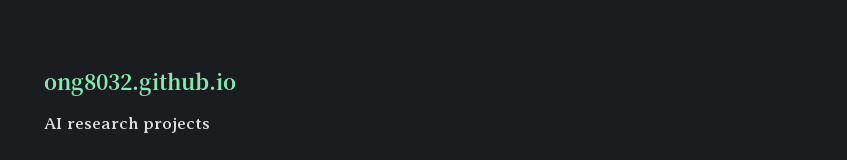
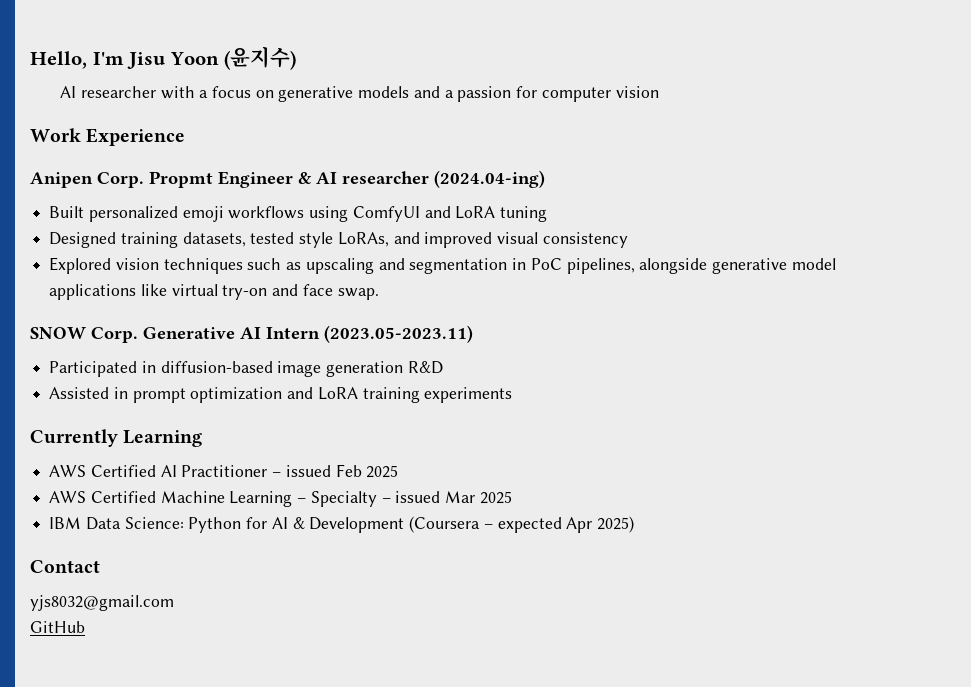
[44,72,236,96] [44,117,211,133] ong8032.github.io // AI research projects -> [30,46,297,70] [60,86,659,102] [30,128,186,146] [30,170,545,188] [49,206,548,222] [49,232,628,248] [49,257,836,274] [49,284,379,300] [30,325,473,343] [49,361,443,377] [49,387,513,403] [30,429,203,447] [49,464,399,478] [49,491,512,507] [49,516,634,533] [30,560,100,573] [30,595,174,611] [30,621,85,633] Hello, I'm Jisu Yoon (윤지수) // AI researcher with a focus on generative models and a passion for computer vision // Work Experience // Anipen Corp. Propmt Engineer & AI researcher (2024.04-ing) // Built personalized emoji workflows using ComfyUI and LoRA tuning // Designed training datasets, tested style LoRAs, and improved visual consistency // Explored vision techniques such as upscaling and segmentation in PoC pipelines, alongside generative model applications like virtual try-on and face swap. // SNOW Corp. Generative AI Intern (2023.05-2023.11) // Participated in diffusion-based image generation R&D // Assisted in prompt optimization and LoRA training experiments // Currently Learning // AWS Certified AI Practitioner – issued Feb 2025 // AWS Certified Machine Learning – Specialty – issued Mar 2025 // IBM Data Science: Python for AI & Development (Coursera – expected Apr 2025) // Contact // yjs8032@gmail.com // GitHub

